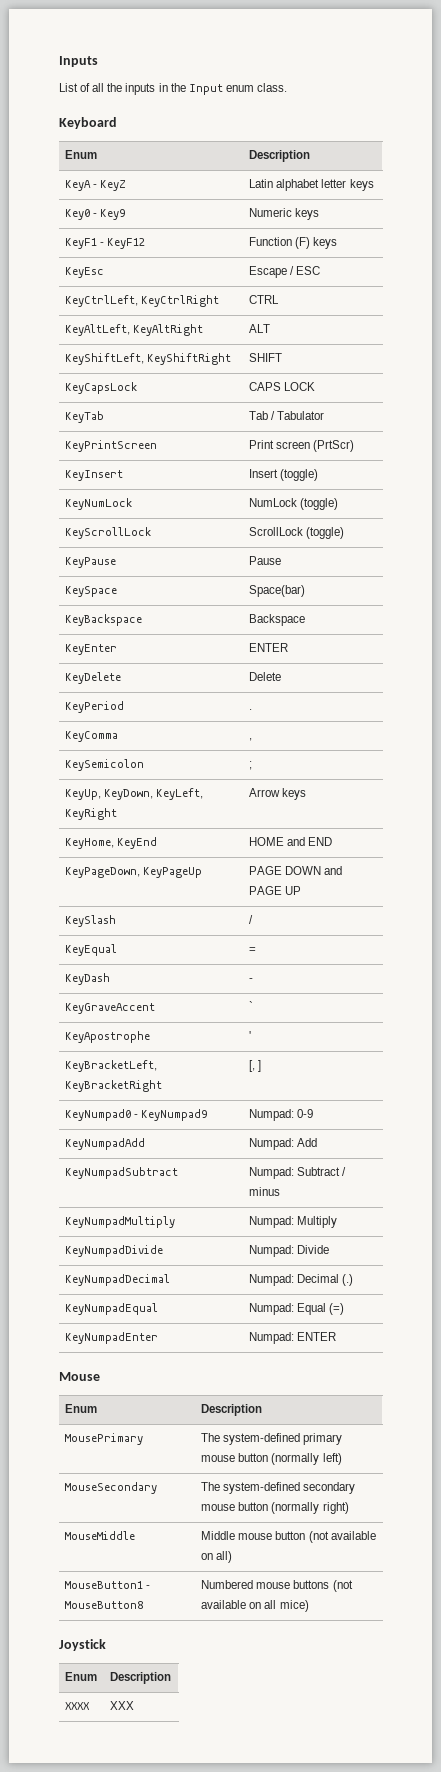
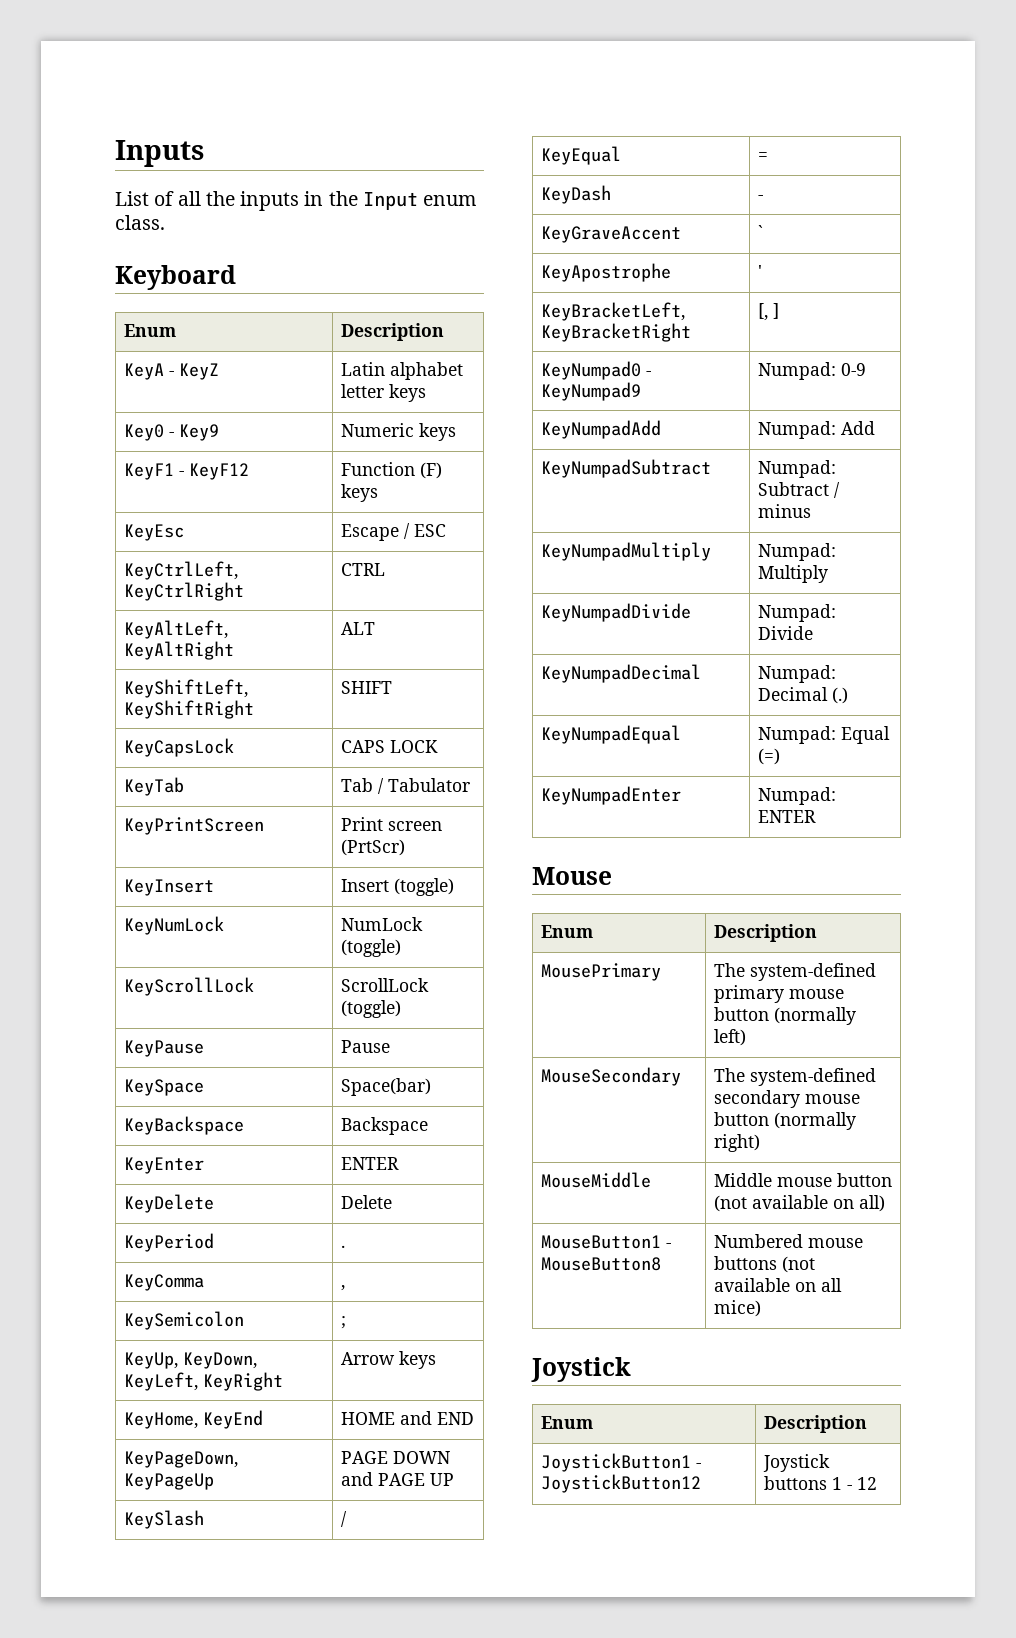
[65,1702,91,1710] [110,1701,135,1710] XXXX | XXX -> [540,1453,701,1472] [540,1474,701,1493] [762,1454,830,1472] [763,1476,877,1490] JoystickButton1 - JoystickButton12 | Joystick buttons 1 - 12

